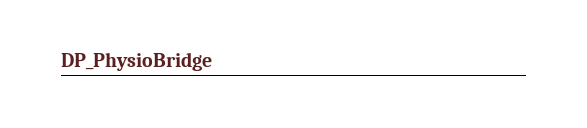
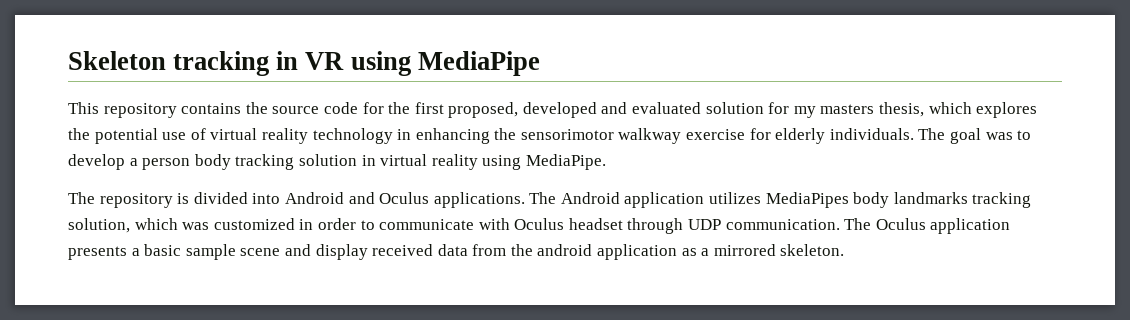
[61,52,212,71] DP_PhysioBridge -> [68,51,540,76] [68,102,1038,118] [68,128,1032,144] [68,154,606,170] [68,192,1032,208] [68,218,1011,234] [68,244,845,260] Skeleton tracking in VR using MediaPipe // This repository contains the source code for the first proposed, developed and evaluated solution for my masters thesis, which explores the potential use of virtual reality technology in enhancing the sensorimotor walkway exercise for elderly individuals. The goal was to develop a person body tracking solution in virtual reality using MediaPipe. // The repository is divided into Android and Oculus applications. The Android application utilizes MediaPipes body landmarks tracking solution, which was customized in order to communicate with Oculus headset through UDP communication. The Oculus application presents a basic sample scene and display received data from the android application as a mirrored skeleton.

